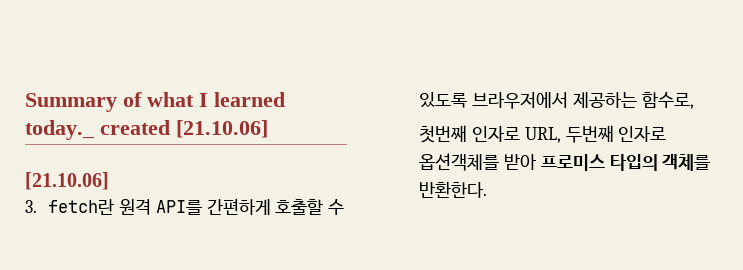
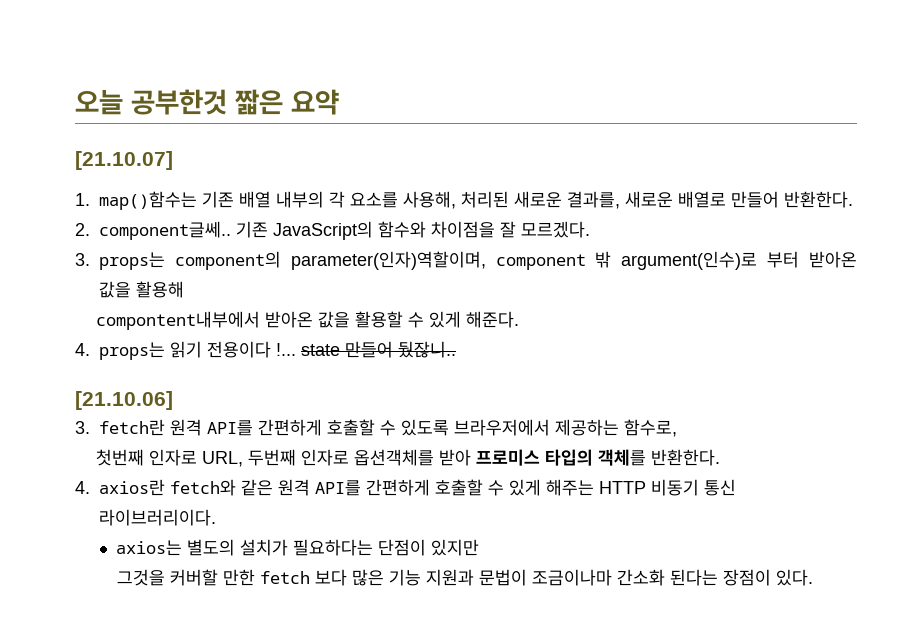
[25,92,285,112] [25,120,268,140] Summary of what I learned today._ created [21.10.06] -> [75,89,339,115] [75,151,173,170] [75,191,853,210] [75,221,590,240] [75,251,858,270] [99,281,184,298] [96,311,520,330] [75,341,456,360] 오늘 공부한것 짧은 요약 // [21.10.07] // 1. map()함수는 기존 배열 내부의 각 요소를 사용해, 처리된 새로운 결과를, 새로운 배열로 만들어 반환한다. // 2. component글쎄.. 기존 JavaScript의 함수와 차이점을 잘 모르겠다. // 3. props는 component의 parameter(인자)역할이며, component 밖 argument(인수)로 부터 받아온 값을 활용해 // compontent내부에서 받아온 값을 활용할 수 있게 해준다. // 4. props는 읽기 전용이다 !... state 만들어 뒀잖니..
(488, 189) none -> [75,479,736,496] [99,509,216,526] [115,539,479,556] [117,569,814,586] // 4. axios란 fetch와 같은 원격 API를 간편하게 호출할 수 있게 해주는 HTTP 비동기 통신 라이브러리이다. // axios는 별도의 설치가 필요하다는 단점이 있지만 // 그것을 커버할 만한 fetch 보다 많은 기능 지원과 문법이 조금이나마 간소화 된다는 장점이 있다.

